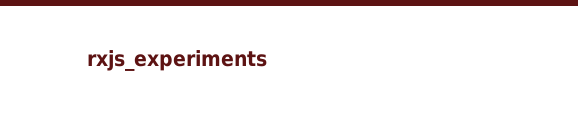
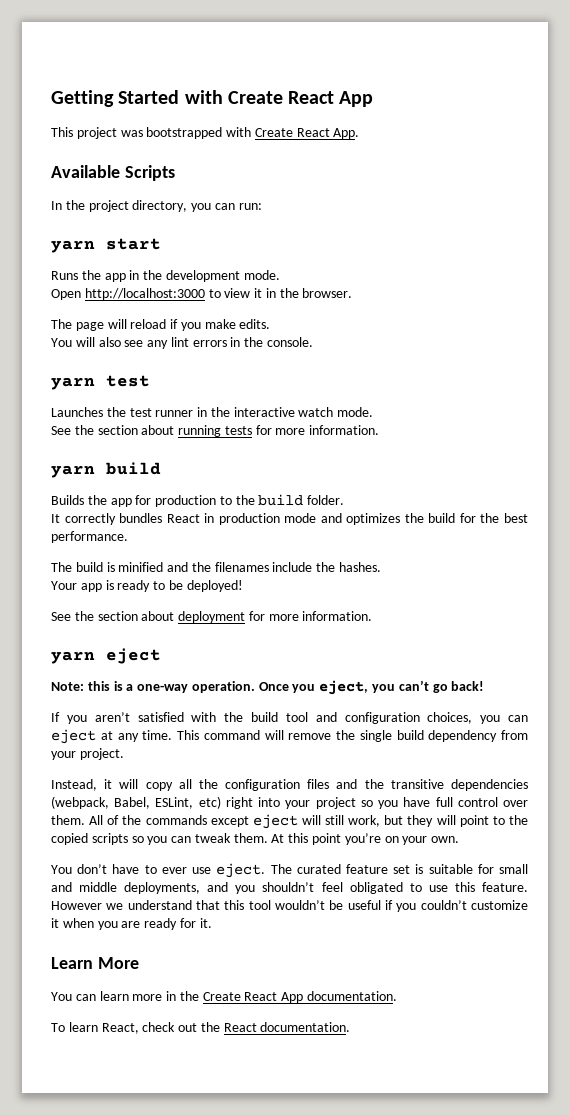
[87,50,267,71] rxjs_experiments -> [51,90,374,107] [51,127,360,139] [51,165,175,181] [51,200,262,212] [51,238,161,253] [51,270,280,282] [51,288,353,300] [51,319,271,331] [51,337,314,349] [51,375,150,390] [51,407,374,417] [51,425,380,437] [51,462,161,478] [51,494,345,507] [51,513,529,525] [51,531,128,543] [51,562,382,572] [51,580,243,592] [51,611,373,623] [51,648,161,664] [51,680,485,695] [51,712,528,724] [51,729,528,744] [51,748,124,760] [51,779,528,791] [51,796,528,809] [51,814,528,829] [51,833,460,845] [51,863,528,878] [51,882,528,894] [51,900,528,912] [51,918,212,930] [51,957,139,969] [51,991,398,1003] [51,1022,351,1034] Getting Started with Create React App // This project was bootstrapped with Create React App. // Available Scripts // In the project directory, you can run: // yarn start // Runs the app in the development mode. // Open http://localhost:3000 to view it in the browser. // The page will reload if you make edits. // You will also see any lint errors in the console. // yarn test // Launches the test runner in the interactive watch mode. // See the section about running tests for more information. // yarn build // Builds the app for production to the build folder. // It correctly bundles React in production mode and optimizes the build for the best performance. // The build is minified and the filenames include the hashes. // Your app is ready to be deployed! // See the section about deployment for more information. // yarn eject // Note: this is a one-way operation. Once you eject, you can’t go back! // If you aren’t satisfied with the build tool and configuration choices, you can eject at any time. This command will remove the single build dependency from your project. // Instead, it will copy all the configuration files and the transitive dependencies (webpack, Babel, ESLint, etc) right into your project so you have full control over them. All of the commands except eject will still work, but they will point to the copied scripts so you can tweak them. At this point you’re on your own. // You don’t have to ever use eject. The curated feature set is suitable for small and middle deployments, and you shouldn’t feel obligated to use this feature. However we understand that this tool wouldn’t be useful if you couldn’t customize it when you are ready for it. // Learn More // You can learn more in the Create React App documentation. // To learn React, check out the React documentation.

